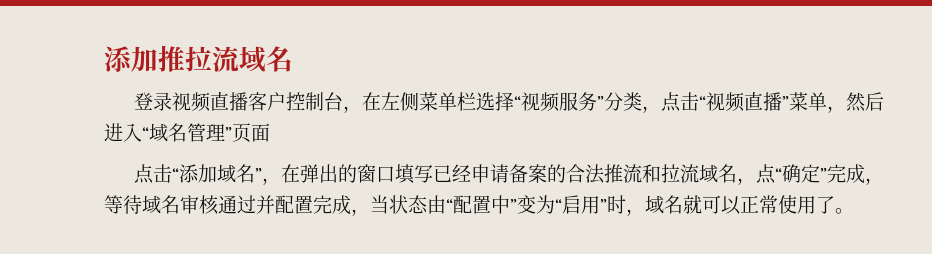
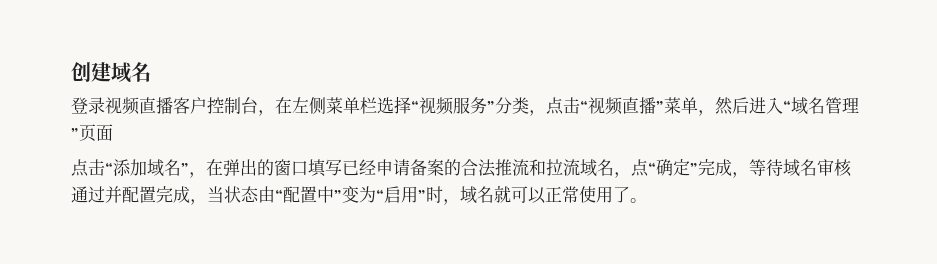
[104,45,239,72] 添加推拉流 -> [71,62,111,82] 创建

